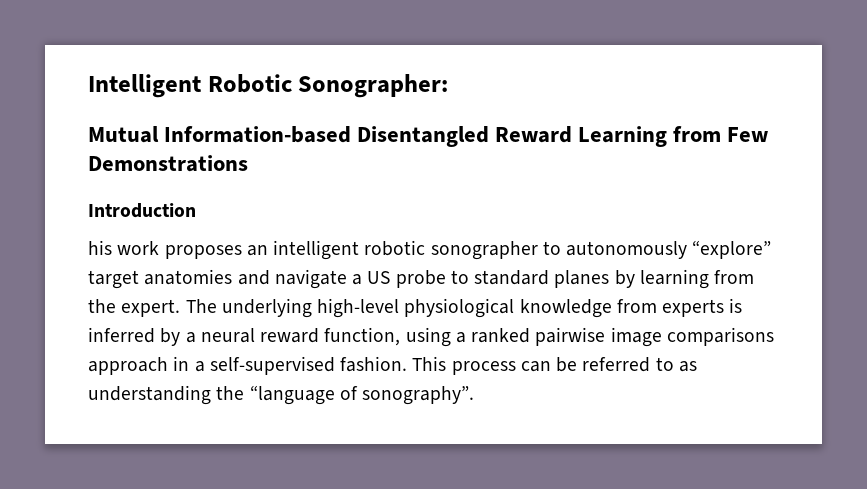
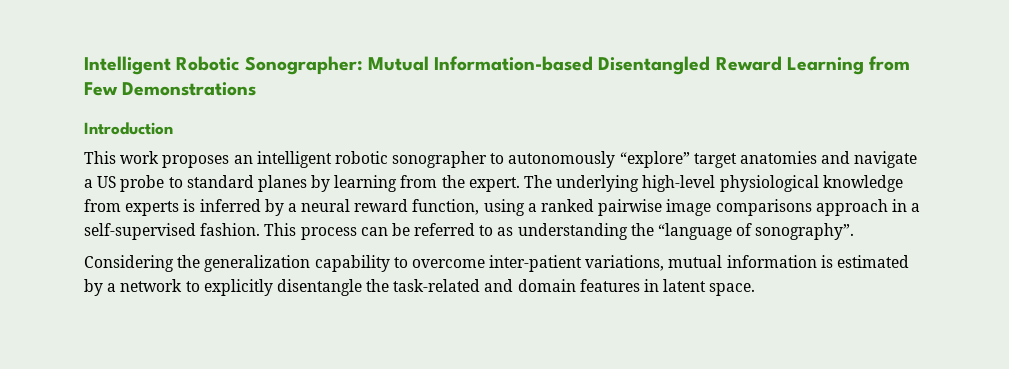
(449, 86) // -> (363, 65) none
[88,240,112,255] his -> [84,151,116,164] This
(475, 395) none -> [84,255,910,272] [84,279,756,296] // Considering the generalization capability to overcome inter-patient variations, mutual information is estimated by a network to explicitly disentangle the task-related and domain features in latent space.

